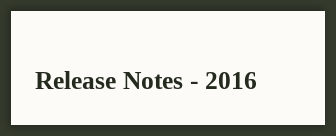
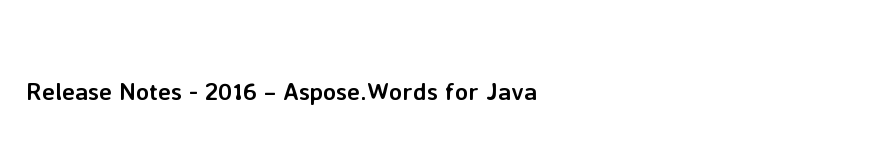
(257, 80) none -> [264,83,537,105] – Aspose.Words for Java

